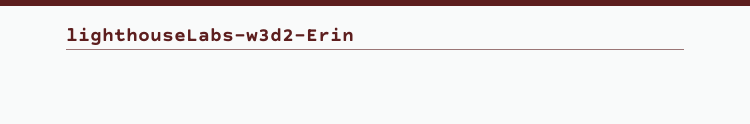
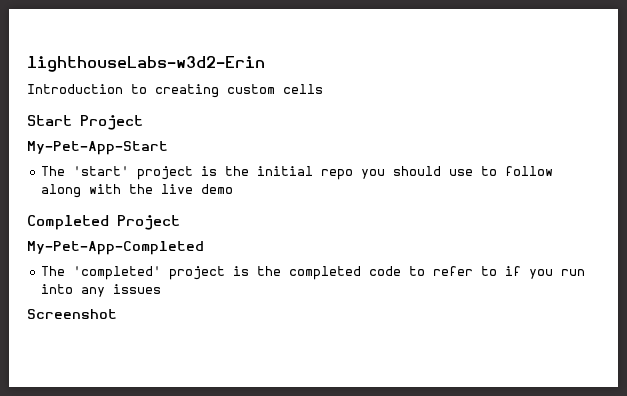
(354, 36) none -> [27,84,323,98] [27,115,143,130] [27,141,168,155] [41,166,554,180] [41,184,234,198] [27,215,180,230] [27,241,204,255] [41,266,586,280] [41,284,162,297] [27,309,117,319] // Introduction to creating custom cells // Start Project // My-Pet-App-Start // The 'start' project is the initial repo you should use to follow along with the live demo // Completed Project // My-Pet-App-Completed // The 'completed' project is the completed code to refer to if you run into any issues // Screenshot

